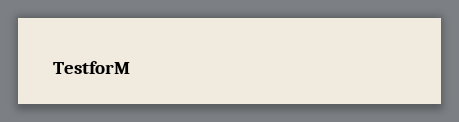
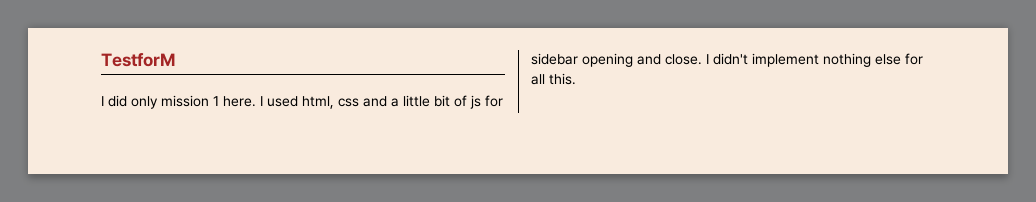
(130, 67) none -> [101,95,503,109] [531,53,923,67] [531,73,576,85] // I did only mission 1 here. I used html, css and a little bit of js for sidebar opening and close. I didn't implement nothing else for all this.

